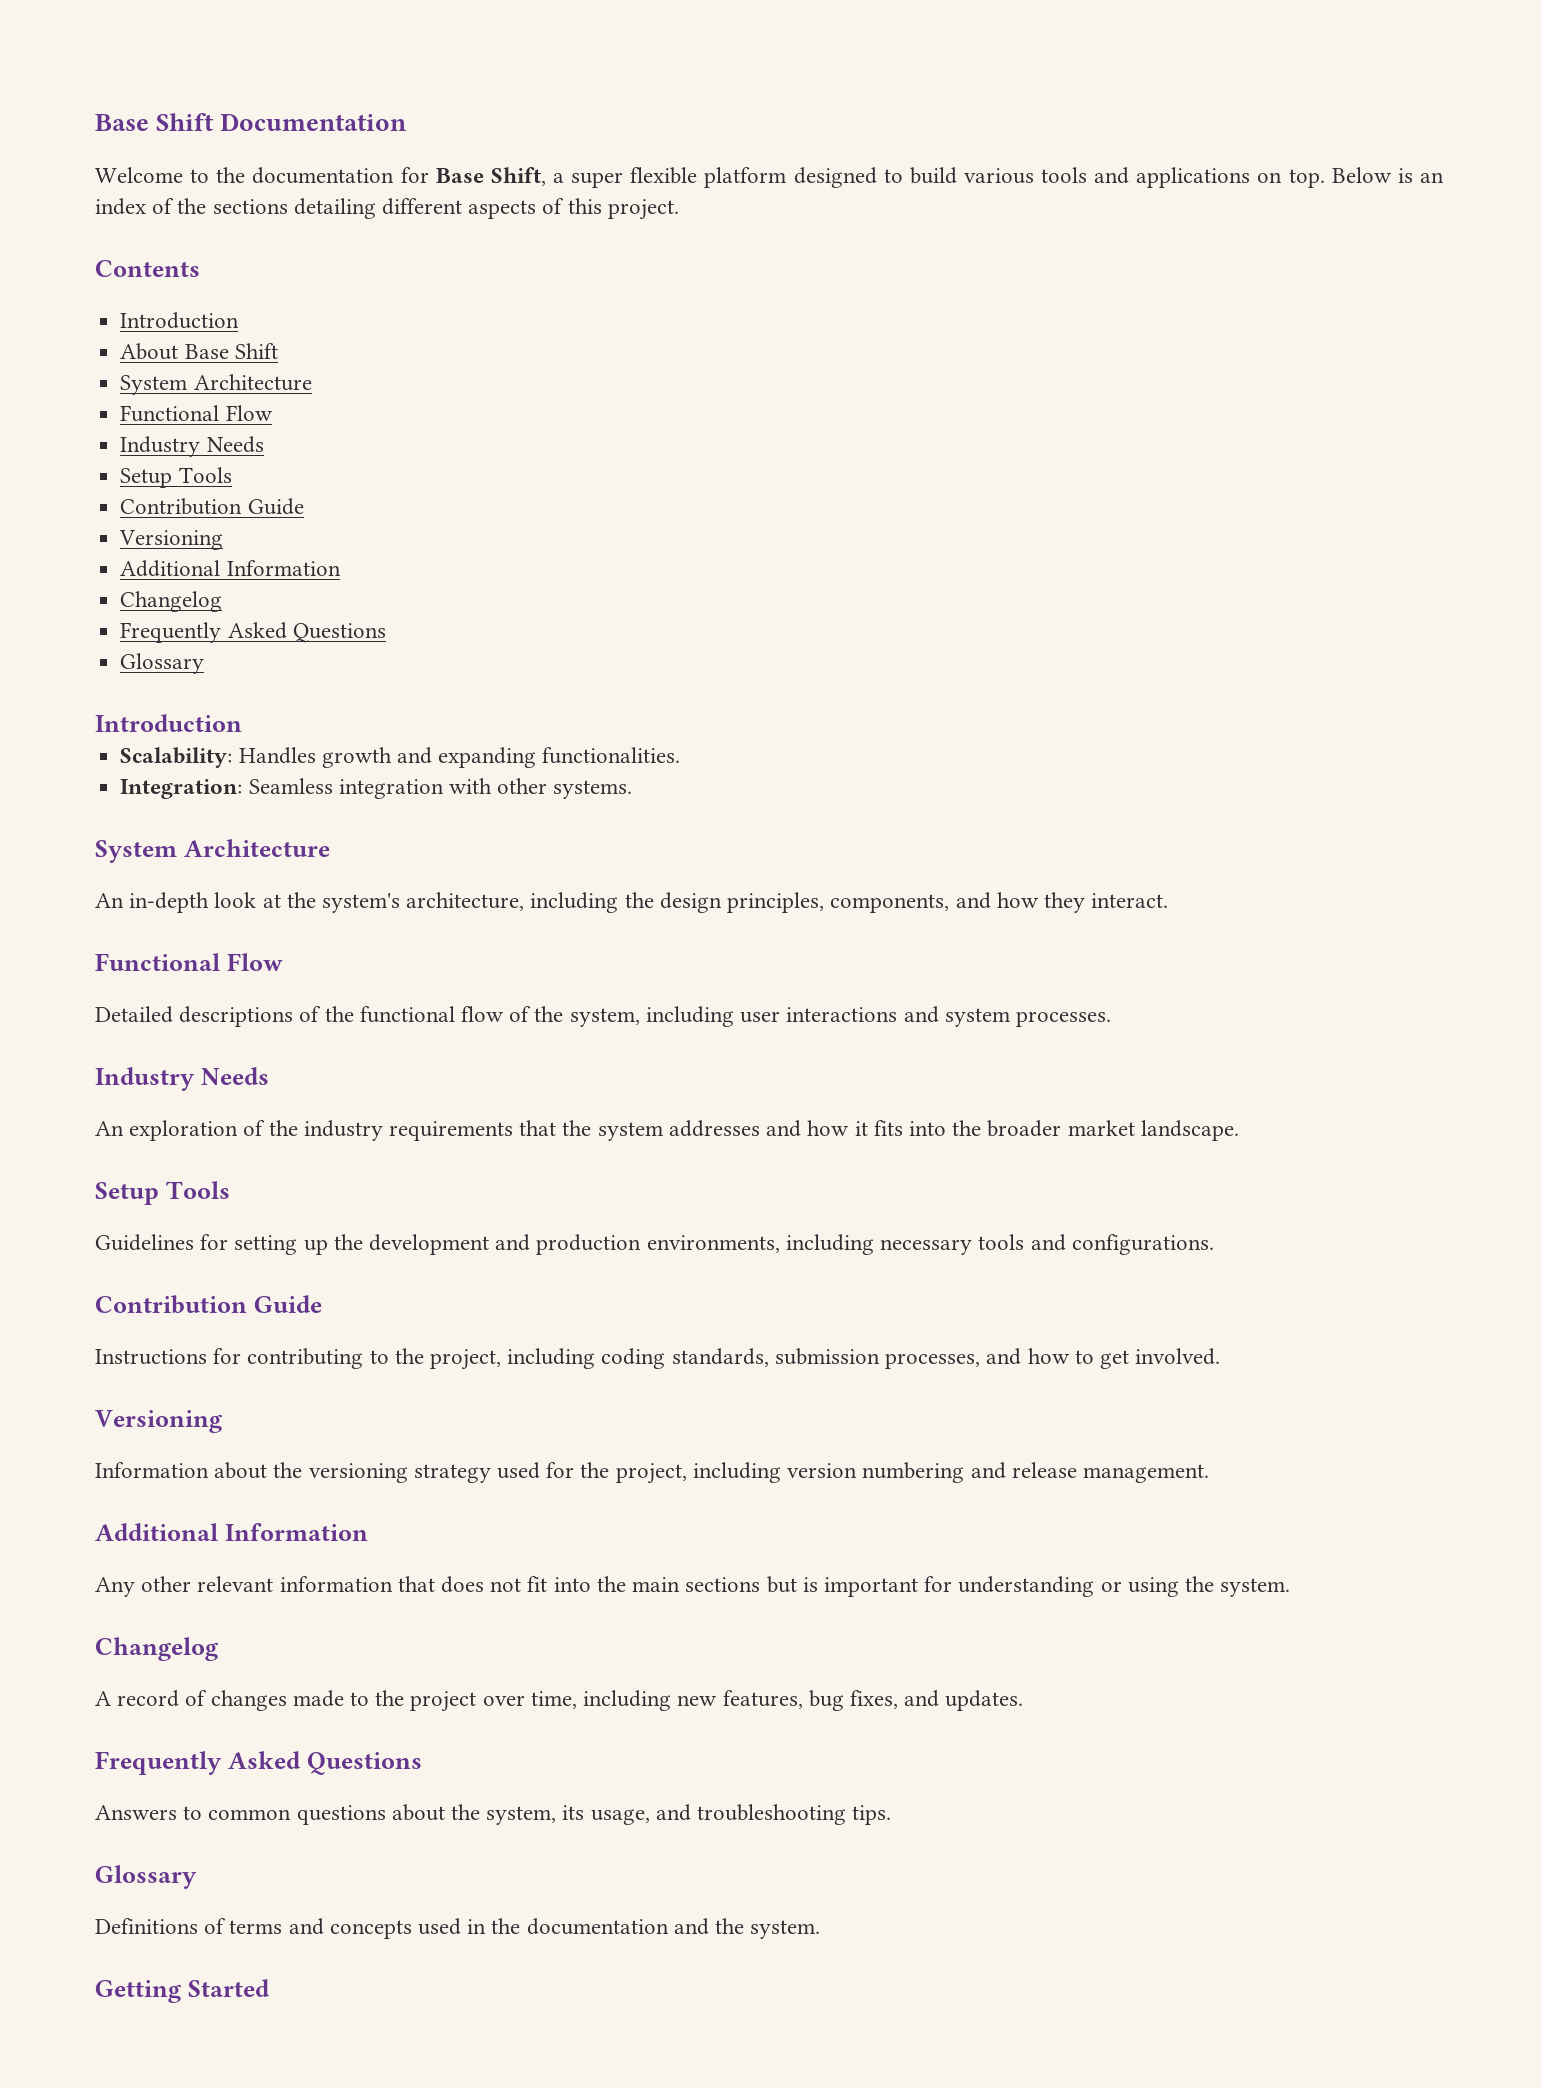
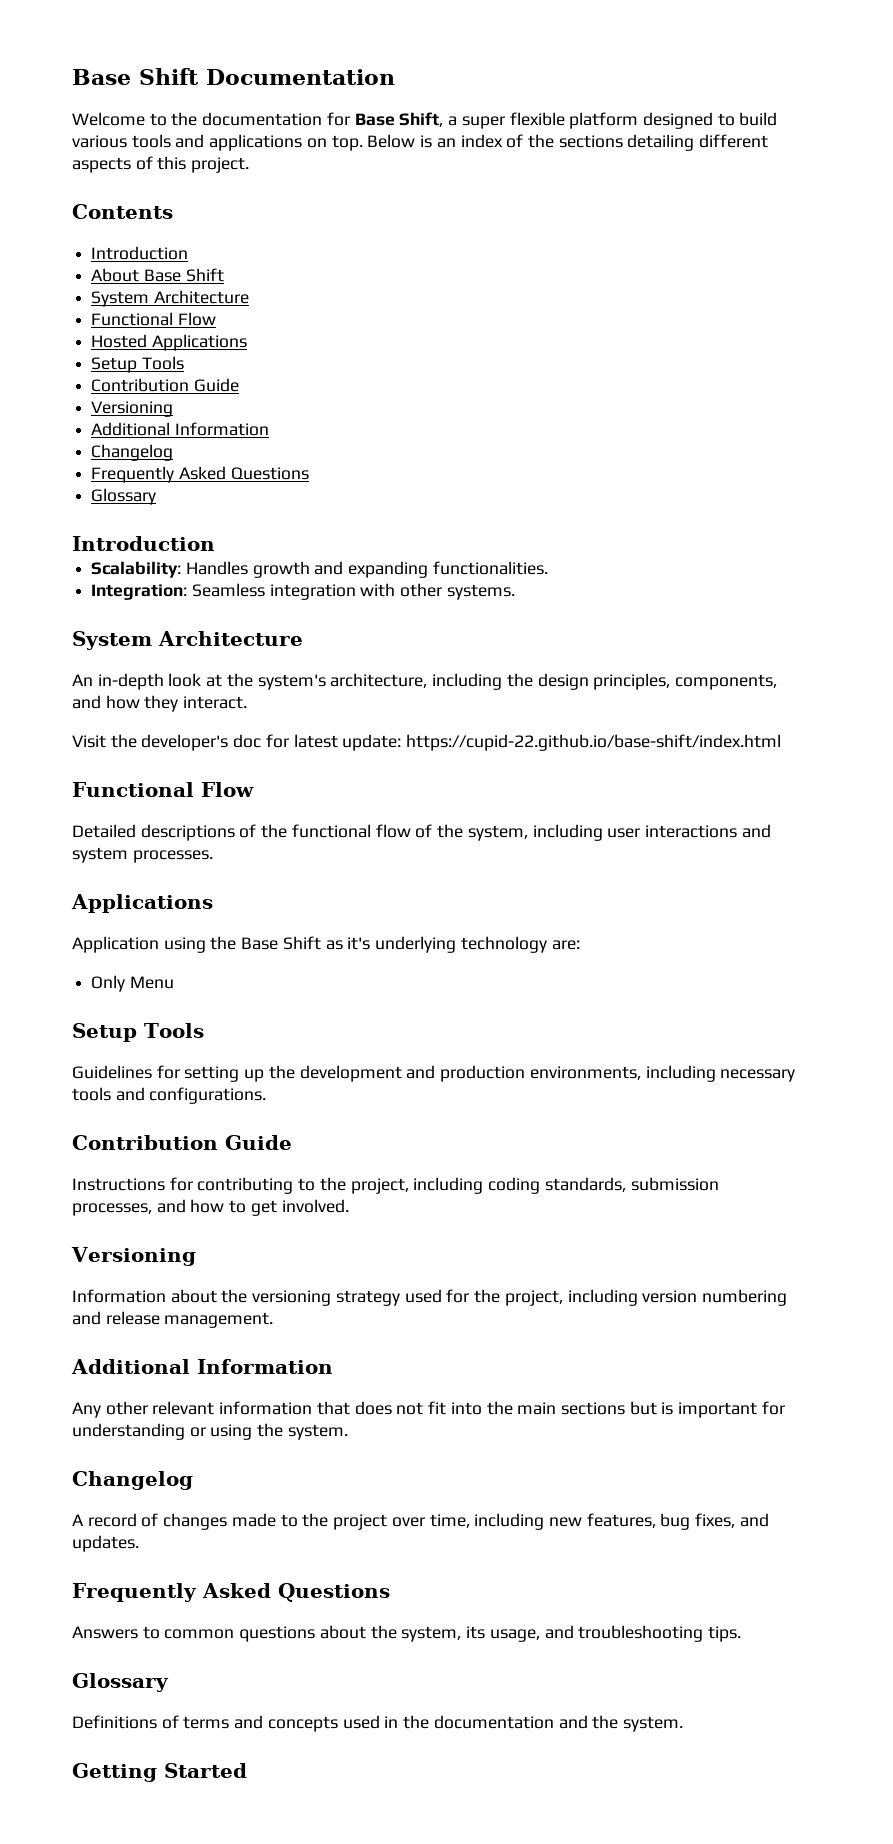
[120,436,264,457] Industry Needs -> [91,334,247,351] Hosted Applications
(1169, 900) none -> [72,734,782,751] // Visit the developer's doc for latest update: https://cupid-22.github.io/base-shift/index.html
[95,1067,269,1091] [95,1120,1239,1141] Industry Needs // An exploration of the industry requirements that the system addresses and how it fits into the broader market landscape. -> [71,894,213,913] [72,936,580,953] [91,975,174,992] Applications // Application using the Base Shift as it's underlying technology are: // Only Menu

